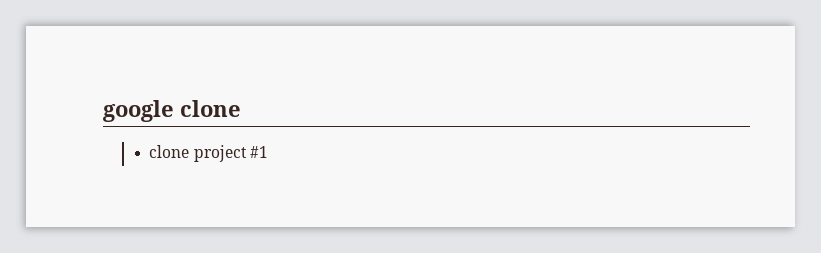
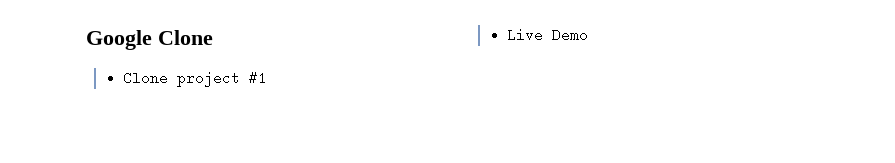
[103,100,241,122] [149,145,190,158] google clone // clone -> [86,30,213,50] [123,71,169,85] Google Clone // Clone
(268, 152) none -> [507,28,589,42] // Live Demo

